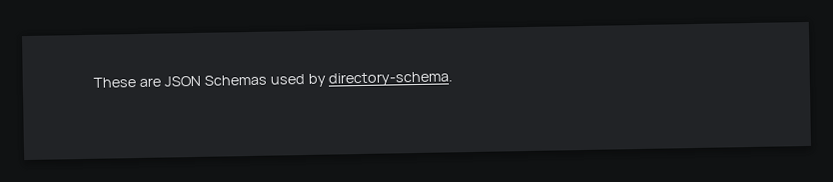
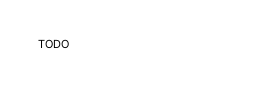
[93,71,454,88] These are JSON Schemas used by directory-schema. -> [38,39,69,49] TODO

